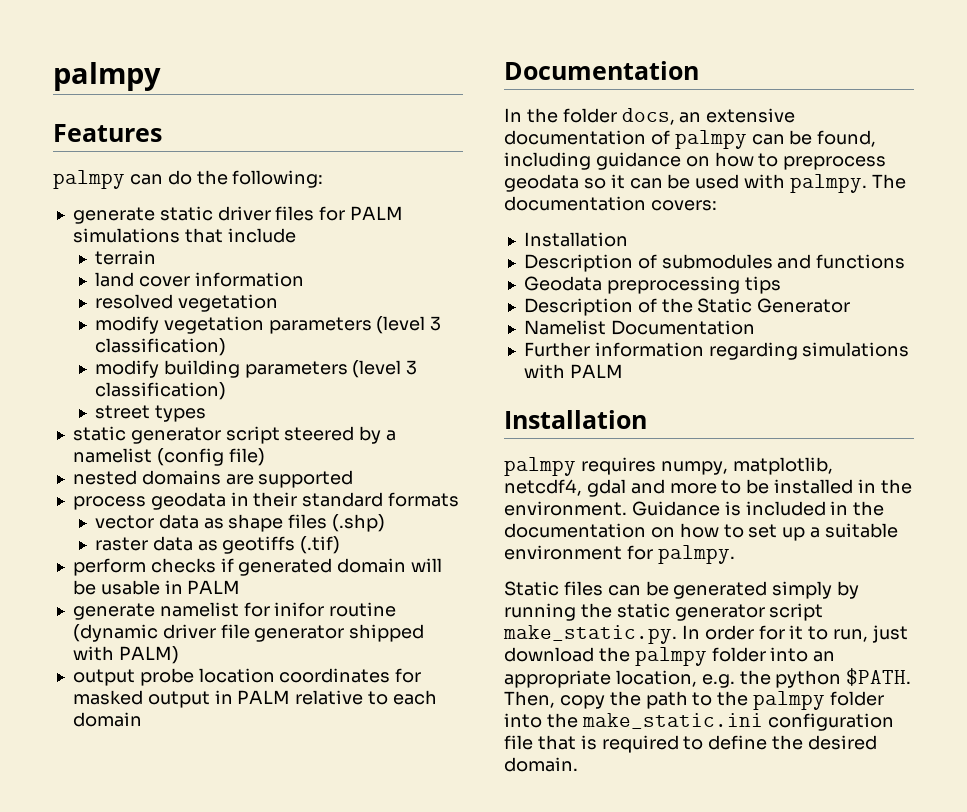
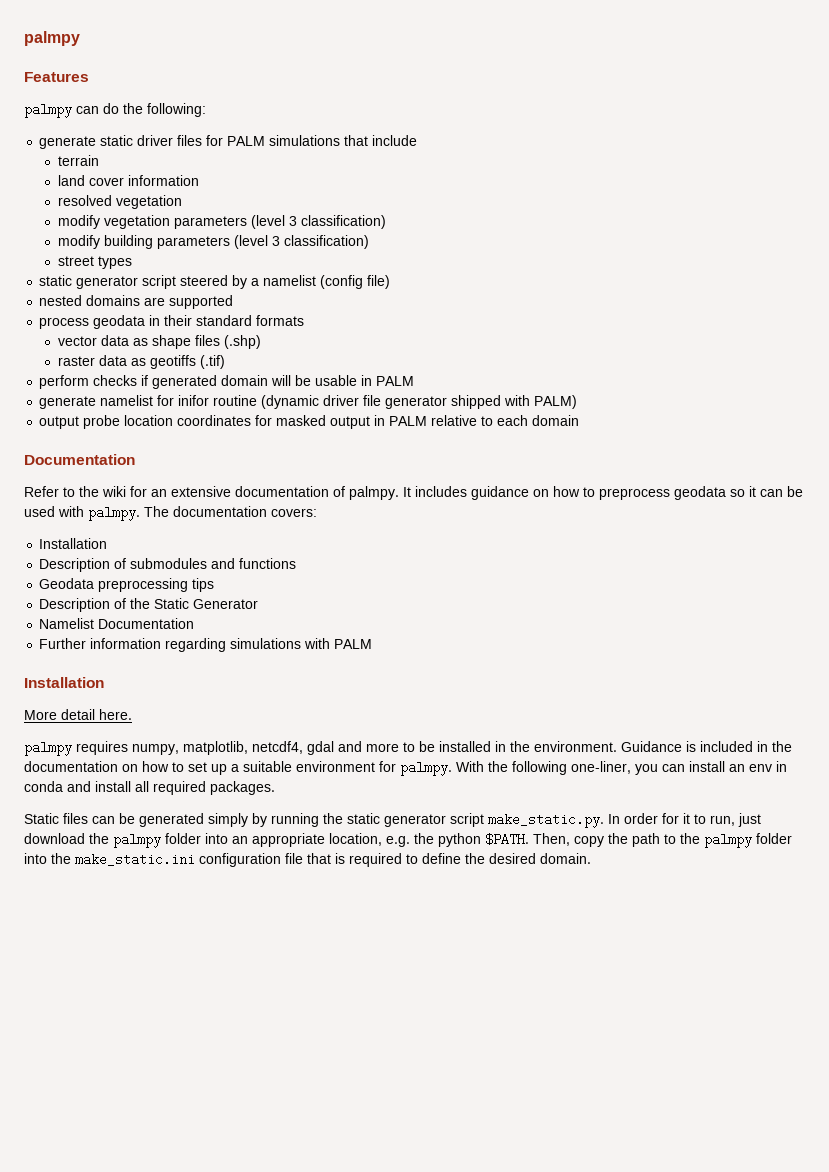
[504,108,796,125] [504,130,877,149] [504,152,591,170] In the folder docs, an extensive documentation of palmpy can be found, including -> [24,486,467,500] Refer to the wiki for an extensive documentation of palmpy. It includes
(647, 419) none -> [24,709,132,720] // More detail here.
(735, 554) none -> [456,761,787,775] [24,781,275,795] With the following one-liner, you can install an env in conda and install all required packages.

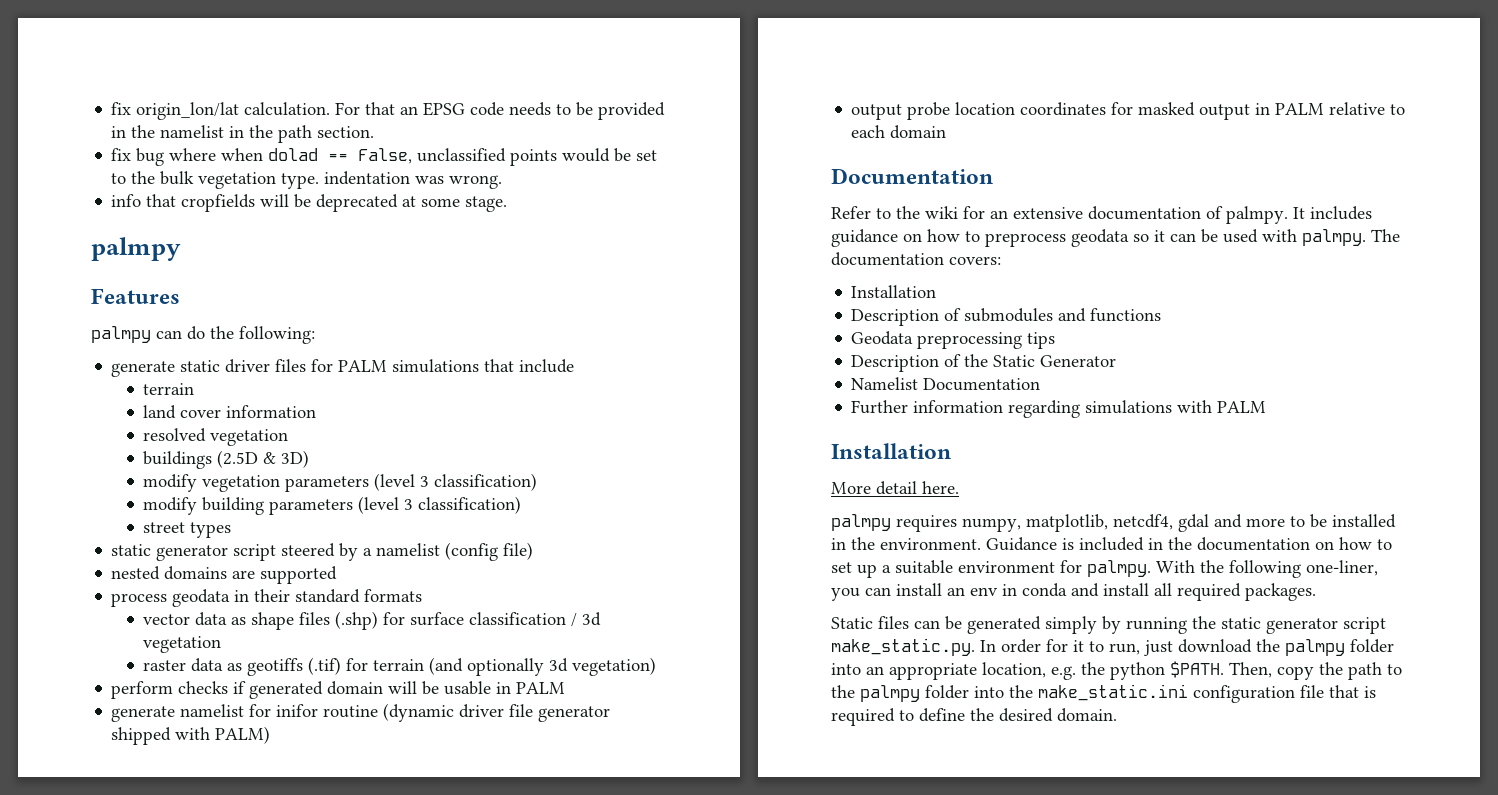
(24, 38) none -> [111,102,666,120] [111,125,375,143] [111,148,658,166] [111,171,503,189] [111,194,508,212] fix origin_lon/lat calculation. For that an EPSG code needs to be provided in the namelist in the path section. // fix bug where when dolad == False, unclassified points would be set to the bulk vegetation type. indentation was wrong. // info that cropfields will be deprecated at some stage. //
(182, 202) none -> [143,450,310,469] // buildings (2.5D & 3D)
(261, 342) none -> [383,612,602,627] [143,636,222,653] for surface classification / 3d vegetation
(225, 362) none -> [346,657,657,676] for terrain (and optionally 3d vegetation)

